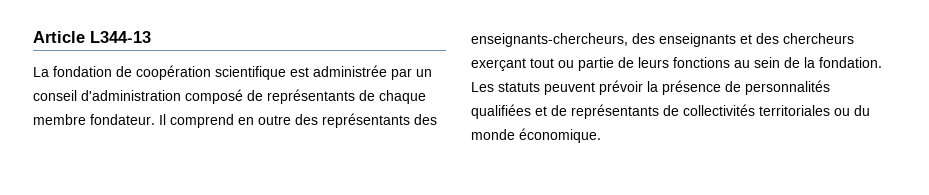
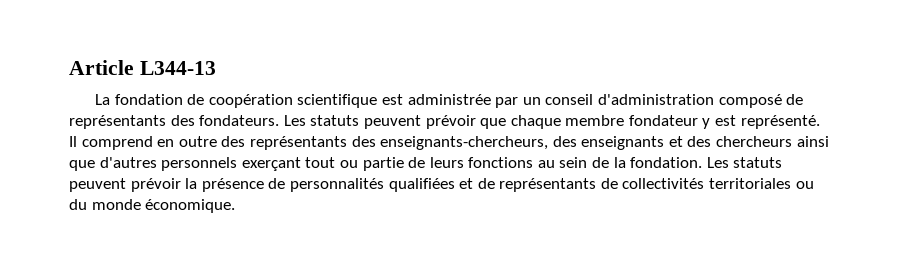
[359,90,426,104] [33,114,155,125] de chaque membre fondateur. -> [170,115,820,129] des fondateurs. Les statuts peuvent prévoir que chaque membre fondateur y est représenté.
(854, 38) none -> [796,136,829,147] [69,157,238,171] ainsi que d'autres personnels

